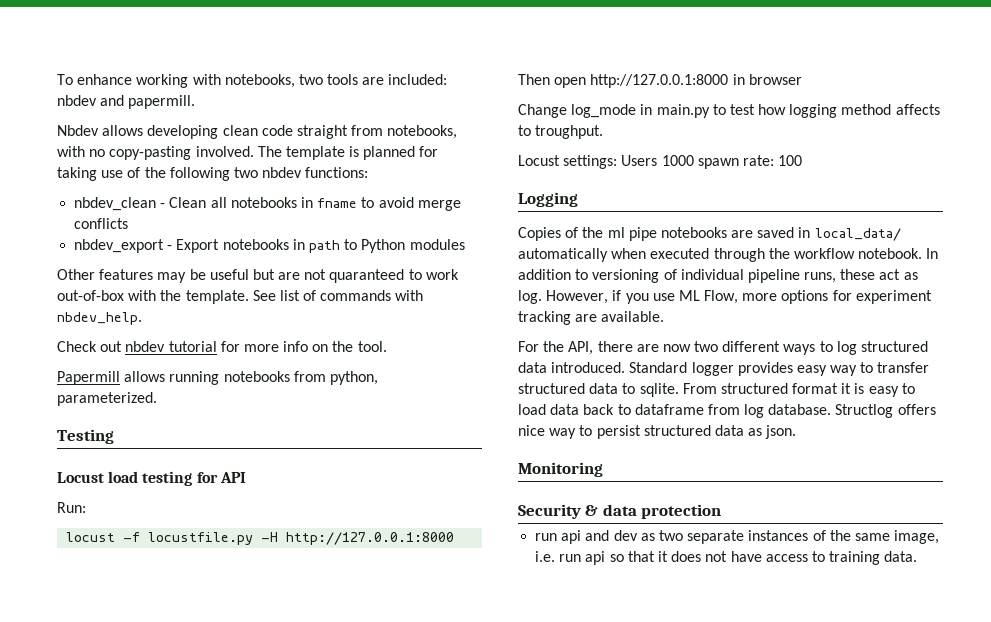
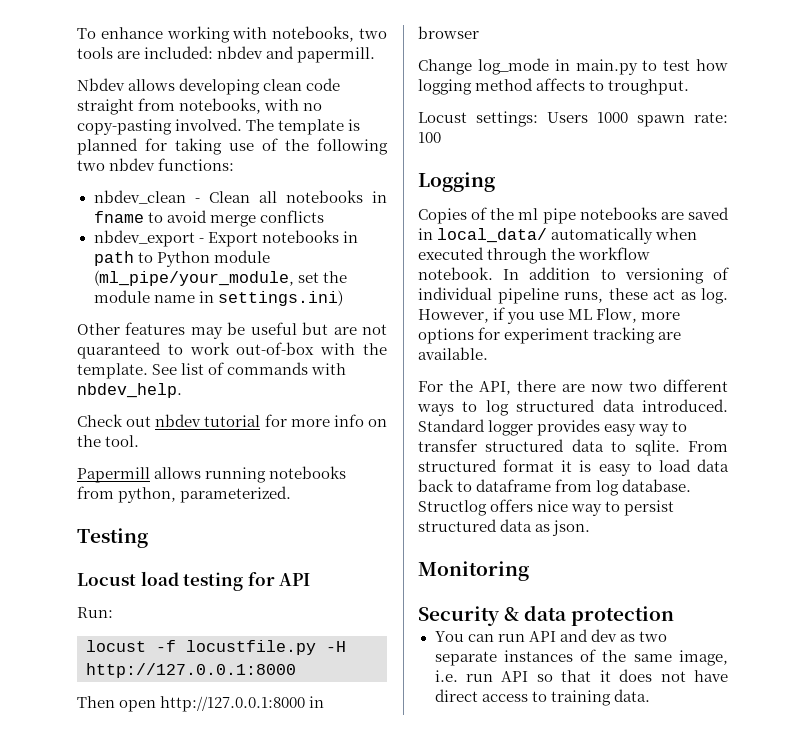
[409,239,465,250] modules -> [213,250,270,263] [93,270,347,286] [93,290,343,306] module (ml_pipe/your_module, set the module name in settings.ini)
[535,530,582,544] run api -> [434,631,556,642] You can run API
[585,551,606,565] api -> [501,671,529,682] API
(762, 556) none -> [434,689,478,702] direct

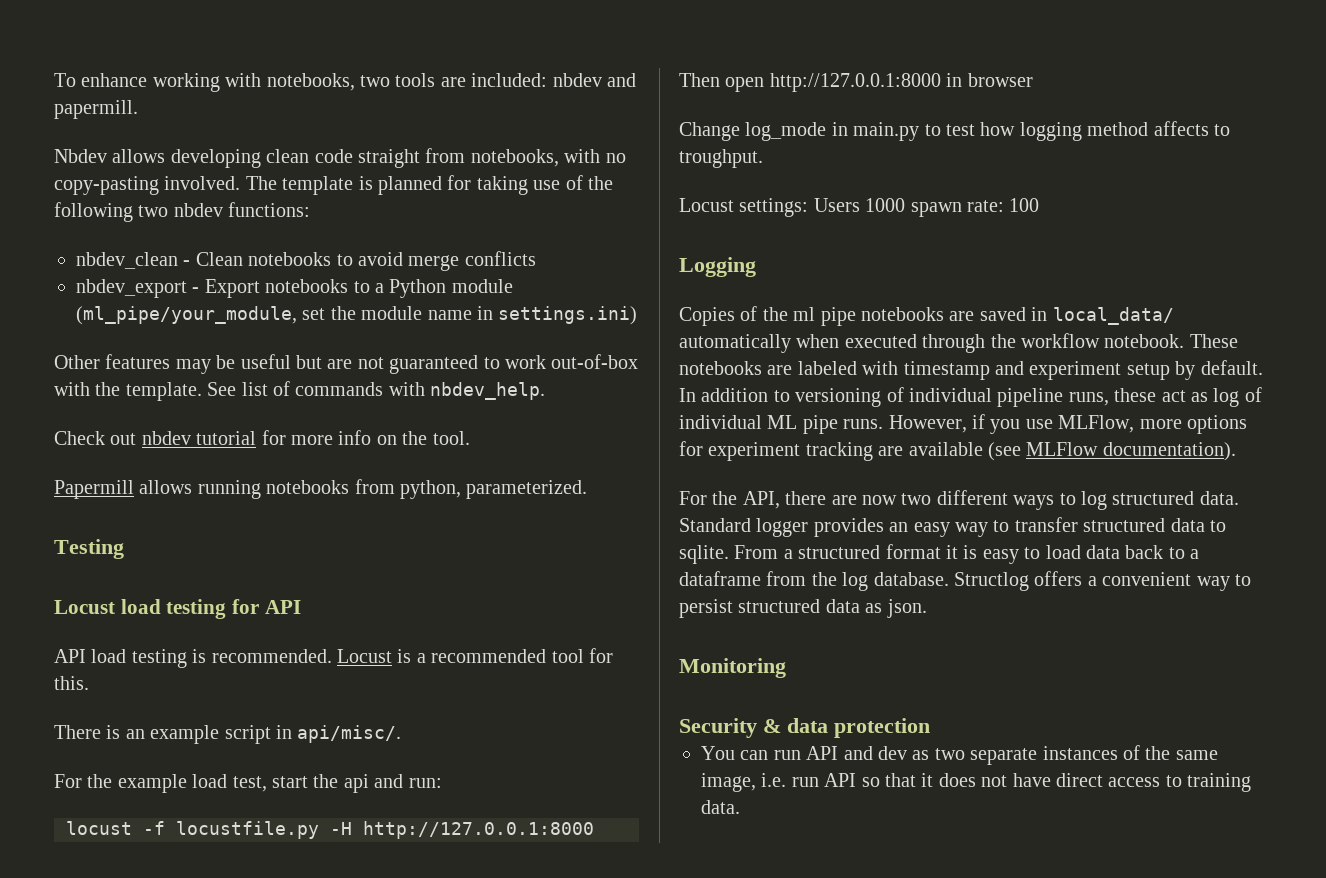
[258,190,387,203] [93,211,144,223] all notebooks in fname -> [248,252,332,266] notebooks
[342,231,358,243] [93,251,153,266] in path to -> [353,281,384,293] to a
[77,342,161,359] quaranteed -> [389,355,479,374] guaranteed
[77,607,113,618] Run: -> [54,648,613,668] [54,676,89,690] [54,725,402,744] [54,774,442,793] API load testing is recommended. Locust is a recommended tool for this. // There is an example script in api/misc/. // For the example load test, start the api and run:
(493, 273) none -> [1189,334,1238,348] [679,360,1263,380] These notebooks are labeled with timestamp and experiment setup by default.
[701,288,728,304] log. -> [1213,387,1262,407] [679,415,884,434] log of individual ML pipe runs.
[568,308,638,323] ML Flow, -> [1058,415,1135,433] MLFlow,
[418,347,488,360] available. -> [908,442,1236,461] available (see MLFlow documentation).
[602,399,728,412] data introduced. -> [1199,491,1239,505] data.
(601, 427) none -> [889,522,909,532] an
(728, 446) none -> [783,549,793,559] a
(473, 486) none -> [1190,549,1200,559] a
(593, 485) none -> [811,572,837,586] the
[537,500,569,512] nice -> [1087,572,1192,586] a convenient

